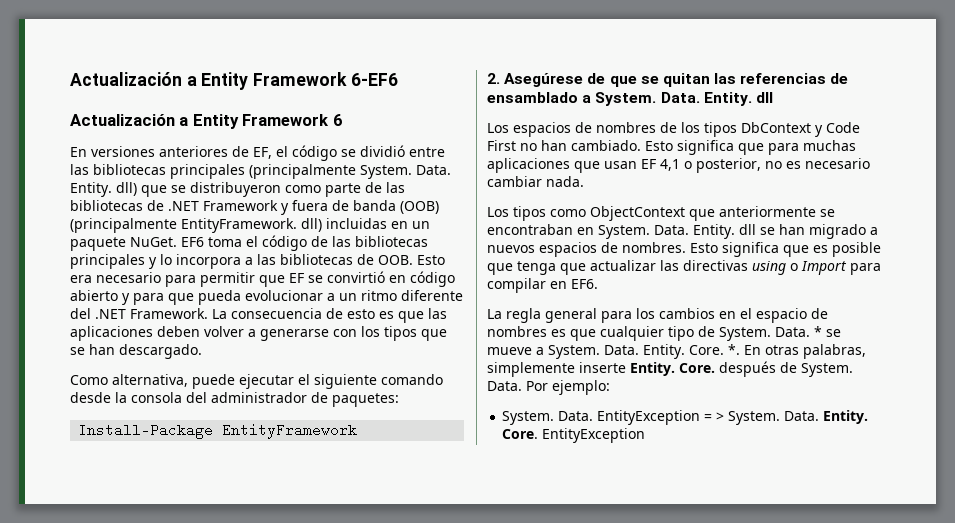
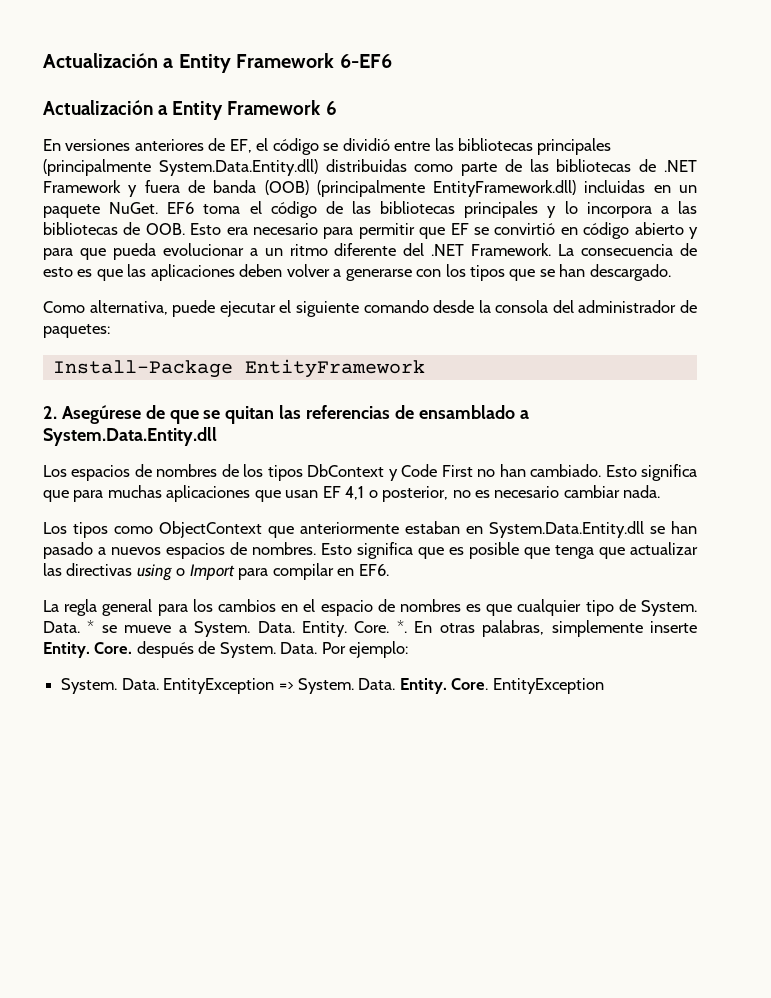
[360,165,451,179] [70,182,281,197] System. Data. Entity. dll) que se distribuyeron -> [158,159,407,176] System.Data.Entity.dll) distribuidas
[181,218,322,233] EntityFramework. dll) -> [433,180,577,197] EntityFramework.dll)
[595,92,773,106] System. Data. Entity. dll -> [43,427,217,446] System.Data.Entity.dll
[820,209,835,217] [487,224,866,239] se encontraban en System. Data. Entity. dll se han migrado -> [405,521,697,538] [43,542,93,559] estaban en System.Data.Entity.dll se han pasado
[704,412,725,421] = > -> [278,682,294,690] =>

